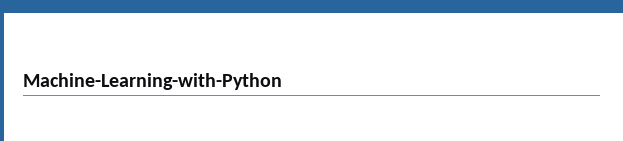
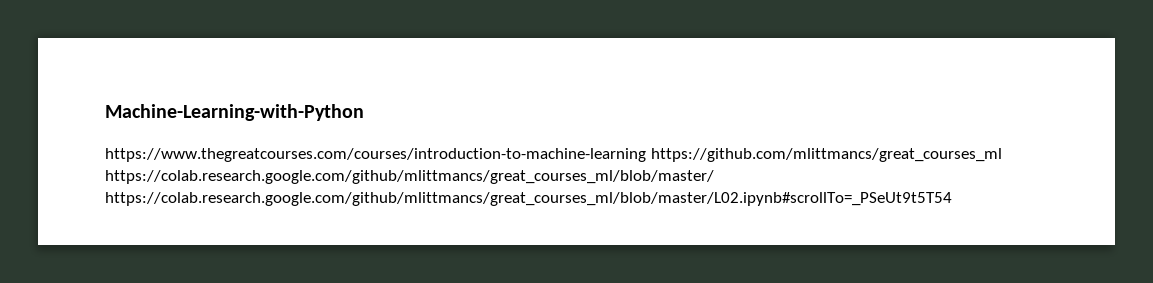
(282, 81) none -> [105,148,1002,162] [105,170,714,184] [105,192,952,206] // https://www.thegreatcourses.com/courses/introduction-to-machine-learning https://github.com/mlittmancs/great_courses_ml https://colab.research.google.com/github/mlittmancs/great_courses_ml/blob/master/ https://colab.research.google.com/github/mlittmancs/great_courses_ml/blob/master/L02.ipynb#scrollTo=_PSeUt9t5T54

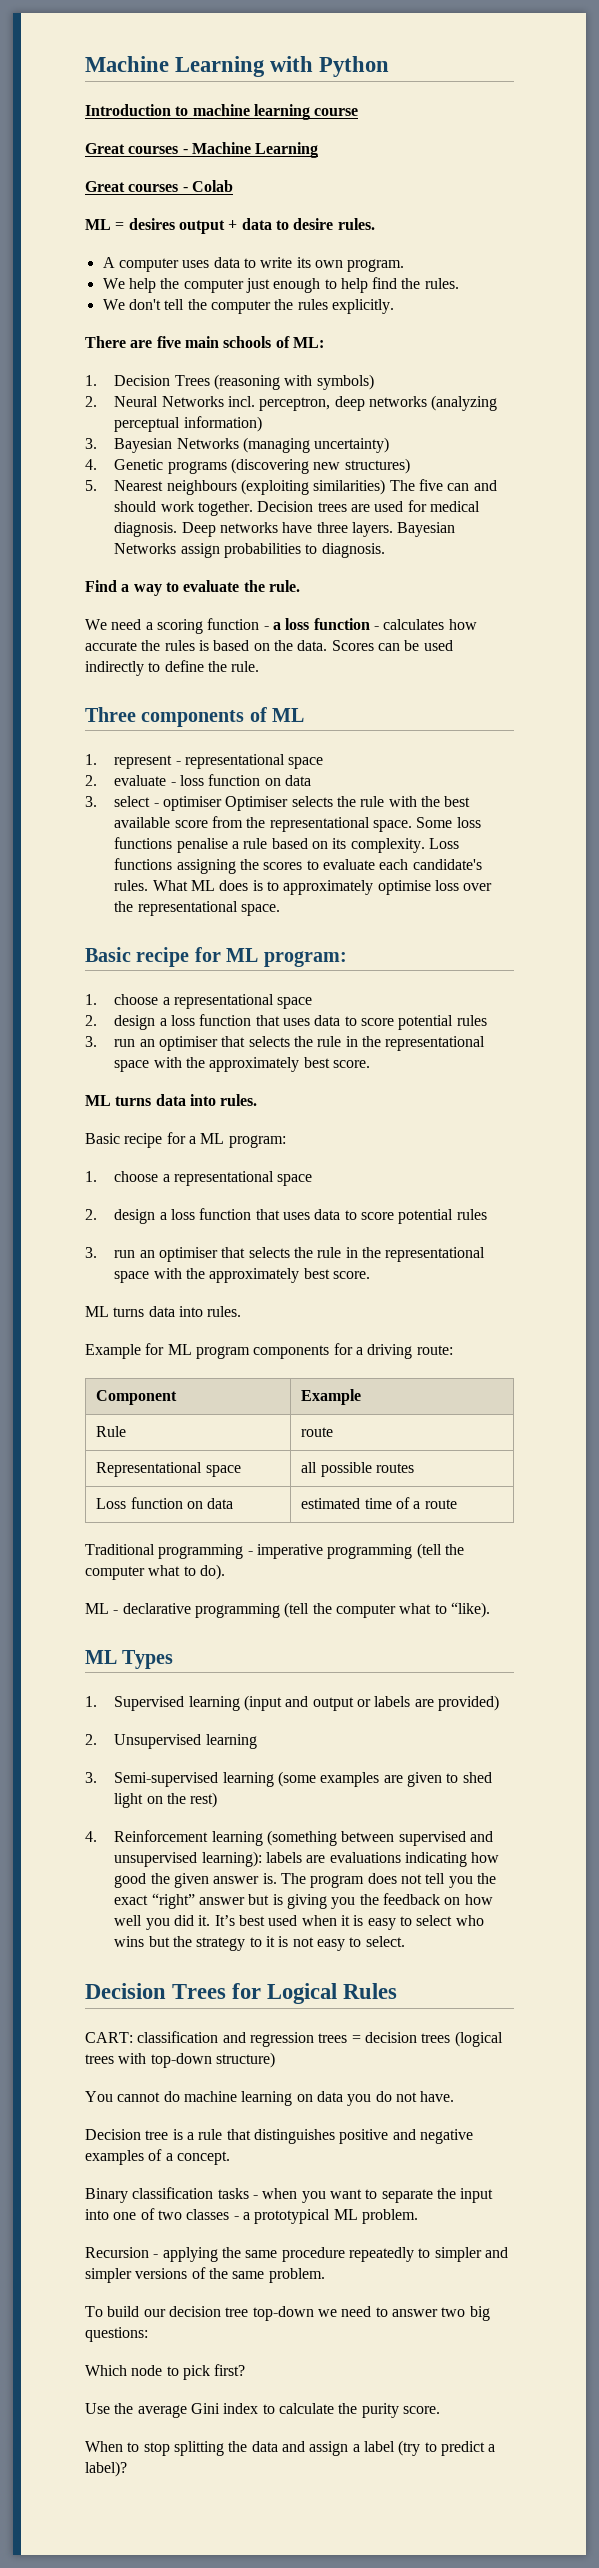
[105,104,364,121] [105,148,1002,162] [105,170,714,184] [105,192,952,206] Machine-Learning-with-Python // https://www.thegreatcourses.com/courses/introduction-to-machine-learning https://github.com/mlittmancs/great_courses_ml https://colab.research.google.com/github/mlittmancs/great_courses_ml/blob/master/ https://colab.research.google.com/github/mlittmancs/great_courses_ml/blob/master/L02.ipynb#scrollTo=_PSeUt9t5T54 -> [85,56,390,77] [85,104,359,120] [85,142,319,158] [85,180,233,192] [85,218,375,234] [102,257,405,272] [102,277,459,293] [102,299,394,314] [85,336,324,348] [85,374,374,390] [85,395,498,411] [114,416,262,432] [85,437,390,453] [85,458,410,474] [85,479,497,495] [114,500,481,516] [114,522,456,537] [114,543,385,558] [85,580,300,596] [85,618,477,634] [85,640,453,651] [85,660,260,676] [85,707,305,727] [85,754,324,769] [85,774,312,786] [85,796,471,811] [114,816,481,832] [114,837,460,853] [114,858,482,874] [114,880,493,895] [114,901,281,916] [85,947,347,967] [85,994,313,1009] [85,1014,487,1030] [85,1036,486,1051] [114,1057,371,1072] [85,1094,258,1106] [85,1132,286,1148] [85,1171,313,1186] [85,1208,487,1224] [85,1247,486,1262] [114,1268,371,1283] [85,1306,242,1317] [85,1343,453,1359] [96,1390,178,1405] [301,1389,362,1405] [96,1426,127,1437] [301,1427,334,1437] [96,1462,241,1477] [301,1462,414,1477] [96,1497,234,1509] [301,1497,457,1509] [85,1543,464,1559] [85,1564,225,1580] [85,1602,490,1618] [85,1650,174,1669] [85,1695,500,1711] [85,1734,257,1749] [85,1771,492,1787] [114,1792,218,1808] [85,1830,494,1846] [114,1851,500,1867] [114,1873,496,1888] [114,1893,493,1909] [114,1915,484,1930] [114,1936,405,1951] [85,1983,398,2004] [85,2031,503,2047] [85,2052,275,2068] [85,2091,455,2106] [85,2129,473,2144] [85,2149,230,2165] [85,2187,494,2203] [85,2208,418,2224] [85,2247,508,2262] [85,2267,325,2283] [85,2306,490,2321] [85,2327,148,2342] [85,2364,246,2380] [85,2403,440,2418] [85,2440,496,2456] [85,2461,127,2477] Machine Learning with Python // Introduction to machine learning course // Great courses - Machine Learning // Great courses - Colab // ML = desires output + data to desire rules. // A computer uses data to write its own program. // We help the computer just enough to help find the rules. // We don't tell the computer the rules explicitly. // There are five main schools of ML: // 1. Decision Trees (reasoning with symbols) // 2. Neural Networks incl. perceptron, deep networks (analyzing perceptual information) // 3. Bayesian Networks (managing uncertainty) // 4. Genetic programs (discovering new structures) // 5. Nearest neighbours (exploiting similarities) The five can and should work together. Decision trees are used for medical diagnosis. Deep networks have three layers. Bayesian Networks assign probabilities to diagnosis. // Find a way to evaluate the rule. // We need a scoring function - a loss function - calculates how accurate the rules is based on the data. Scores can be used indirectly to define the rule. // Three components of ML // 1. represent - representational space // 2. evaluate - loss function on data // 3. select - optimiser Optimiser selects the rule with the best available score from the representational space. Some loss functions penalise a rule based on its complexity. Loss functions assigning the scores to evaluate each candidate's rules. What ML does is to approximately optimise loss over the representational space. // Basic recipe for ML program: // 1. choose a representational space // 2. design a loss function that uses data to score potential rules // 3. run an optimiser that selects the rule in the representational space with the approximately best score. // ML turns data into rules. // Basic recipe for a ML program: // 1. choose a representational space // 2. design a loss function that uses data to score potential rules // 3. run an optimiser that selects the rule in the representational space with the approximately best score. // ML turns data into rules. // Example for ML program components for a driving route: // Component | Example // Rule | route // Representational space | all possible routes // Loss function on data | estimated time of a route // Traditional programming - imperative programming (tell the computer what to do). // ML - declarative programming (tell the computer what to “like). // ML Types // 1. Supervised learning (input and output or labels are provided) // 2. Unsupervised learning // 3. Semi-supervised learning (some examples are given to shed light on the rest) // 4. Reinforcement learning (something between supervised and unsupervised learning): labels are evaluations indicating how good the given answer is. The program does not tell you the exact “right” answer but is giving you the feedback on how well you did it. It’s best used when it is easy to select who wins but the strategy to it is not easy to select. // Decision Trees for Logical Rules // CART: classification and regression trees = decision trees (logical trees with top-down structure) // You cannot do machine learning on data you do not have. // Decision tree is a rule that distinguishes positive and negative examples of a concept. // Binary classification tasks - when you want to separate the input into one of two classes - a prototypical ML problem. // Recursion - applying the same procedure repeatedly to simpler and simpler versions of the same problem. // To build our decision tree top-down we need to answer two big questions: // Which node to pick first? // Use the average Gini index to calculate the purity score. // When to stop splitting the data and assign a label (try to predict a label)?

